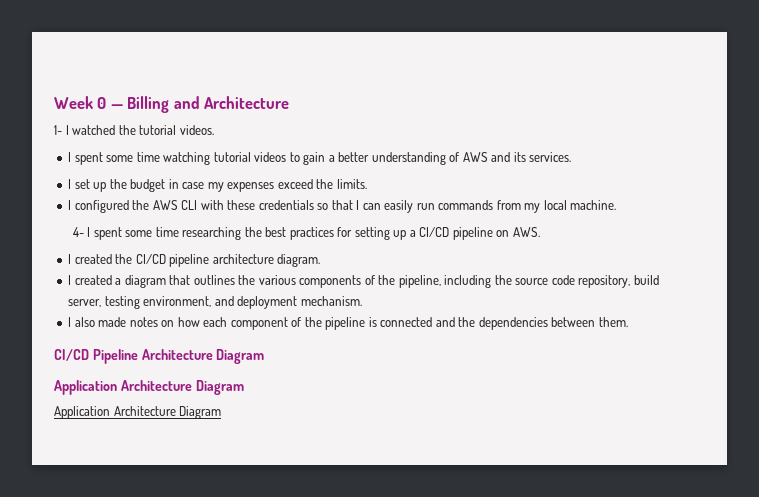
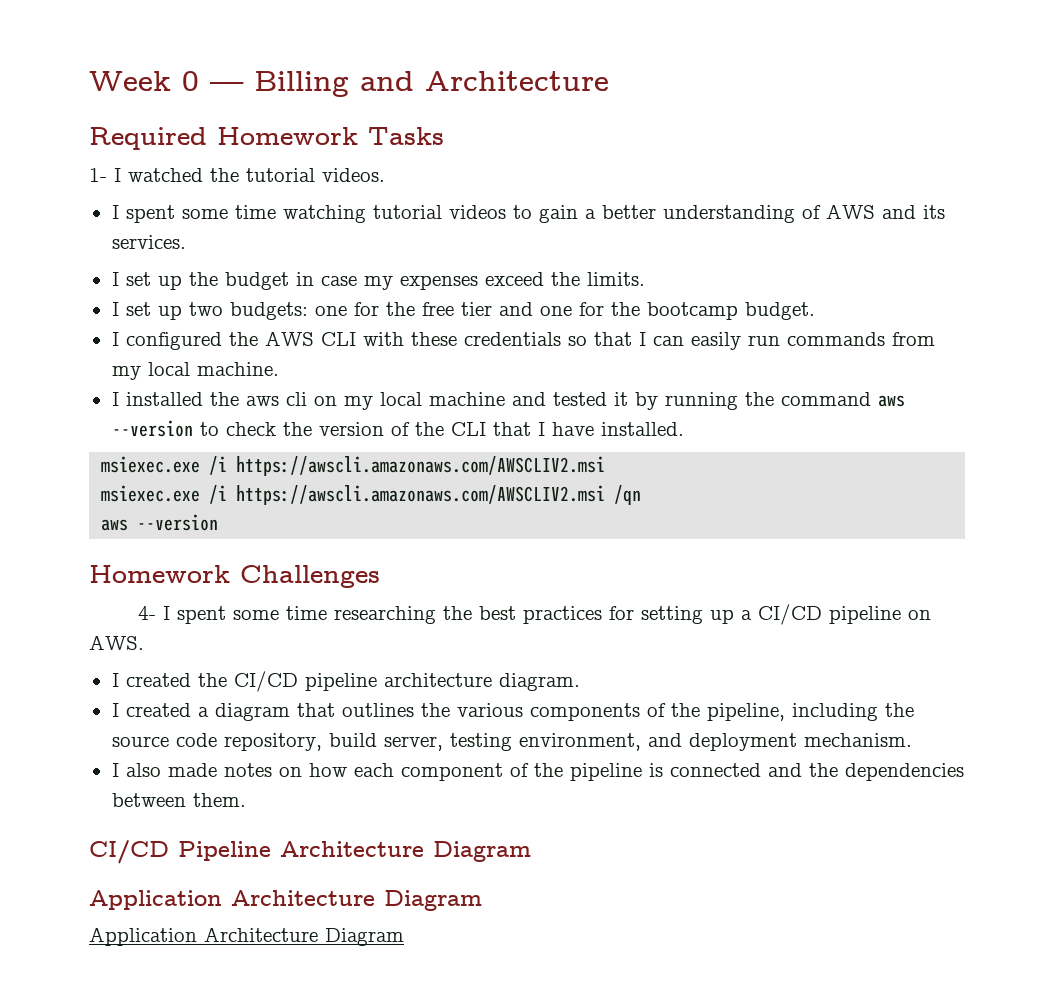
(290, 102) none -> [89,127,444,150] // Required Homework Tasks
(367, 184) none -> [111,302,815,320] // I set up two budgets: one for the free tier and one for the bootcamp budget.
(617, 205) none -> [111,392,905,410] [111,420,684,437] [101,456,606,476] [101,485,642,505] [101,514,219,531] [89,565,380,588] // I installed the aws cli on my local machine and tested it by running the command aws --version to check the version of the CLI that I have installed. // msiexec.exe /i https://awscli.amazonaws.com/AWSCLIV2.msi // msiexec.exe /i https://awscli.amazonaws.com/AWSCLIV2.msi /qn // aws --version // Homework Challenges

